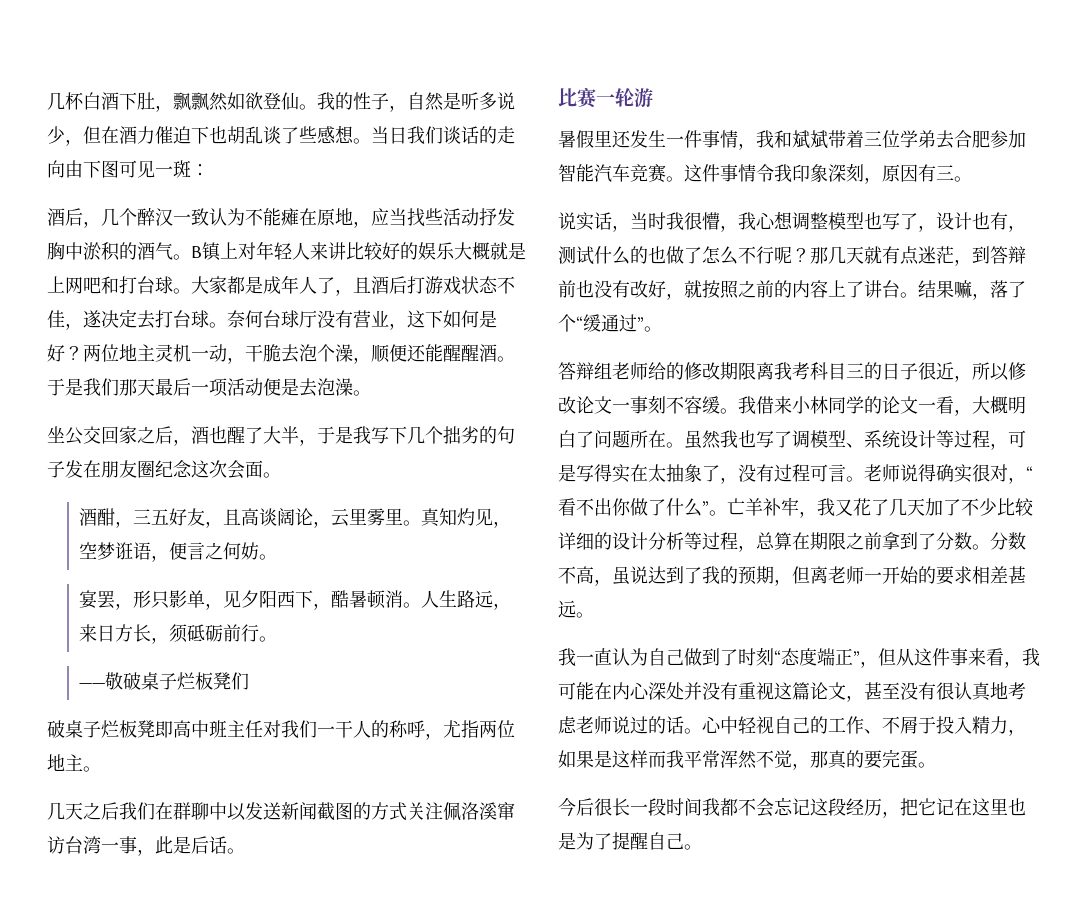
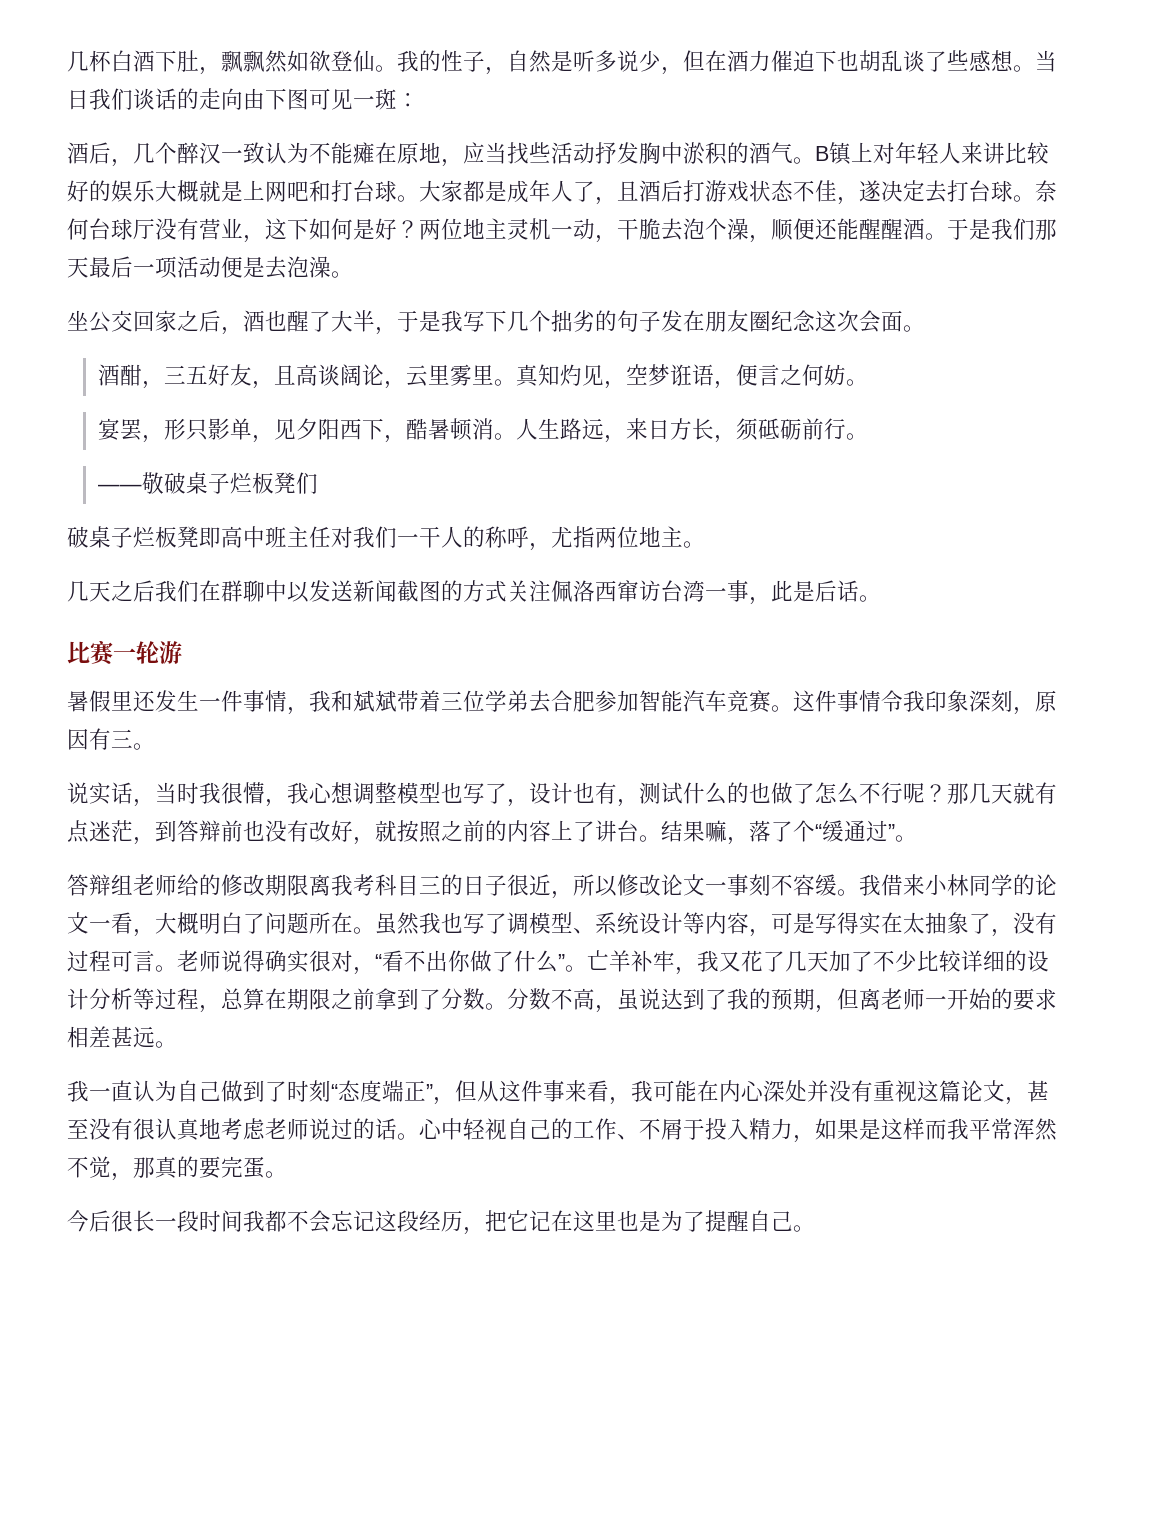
[479,802,497,820] 溪 -> [595,580,617,602] 西
[954,430,990,448] 过程 -> [705,912,749,934] 内容

